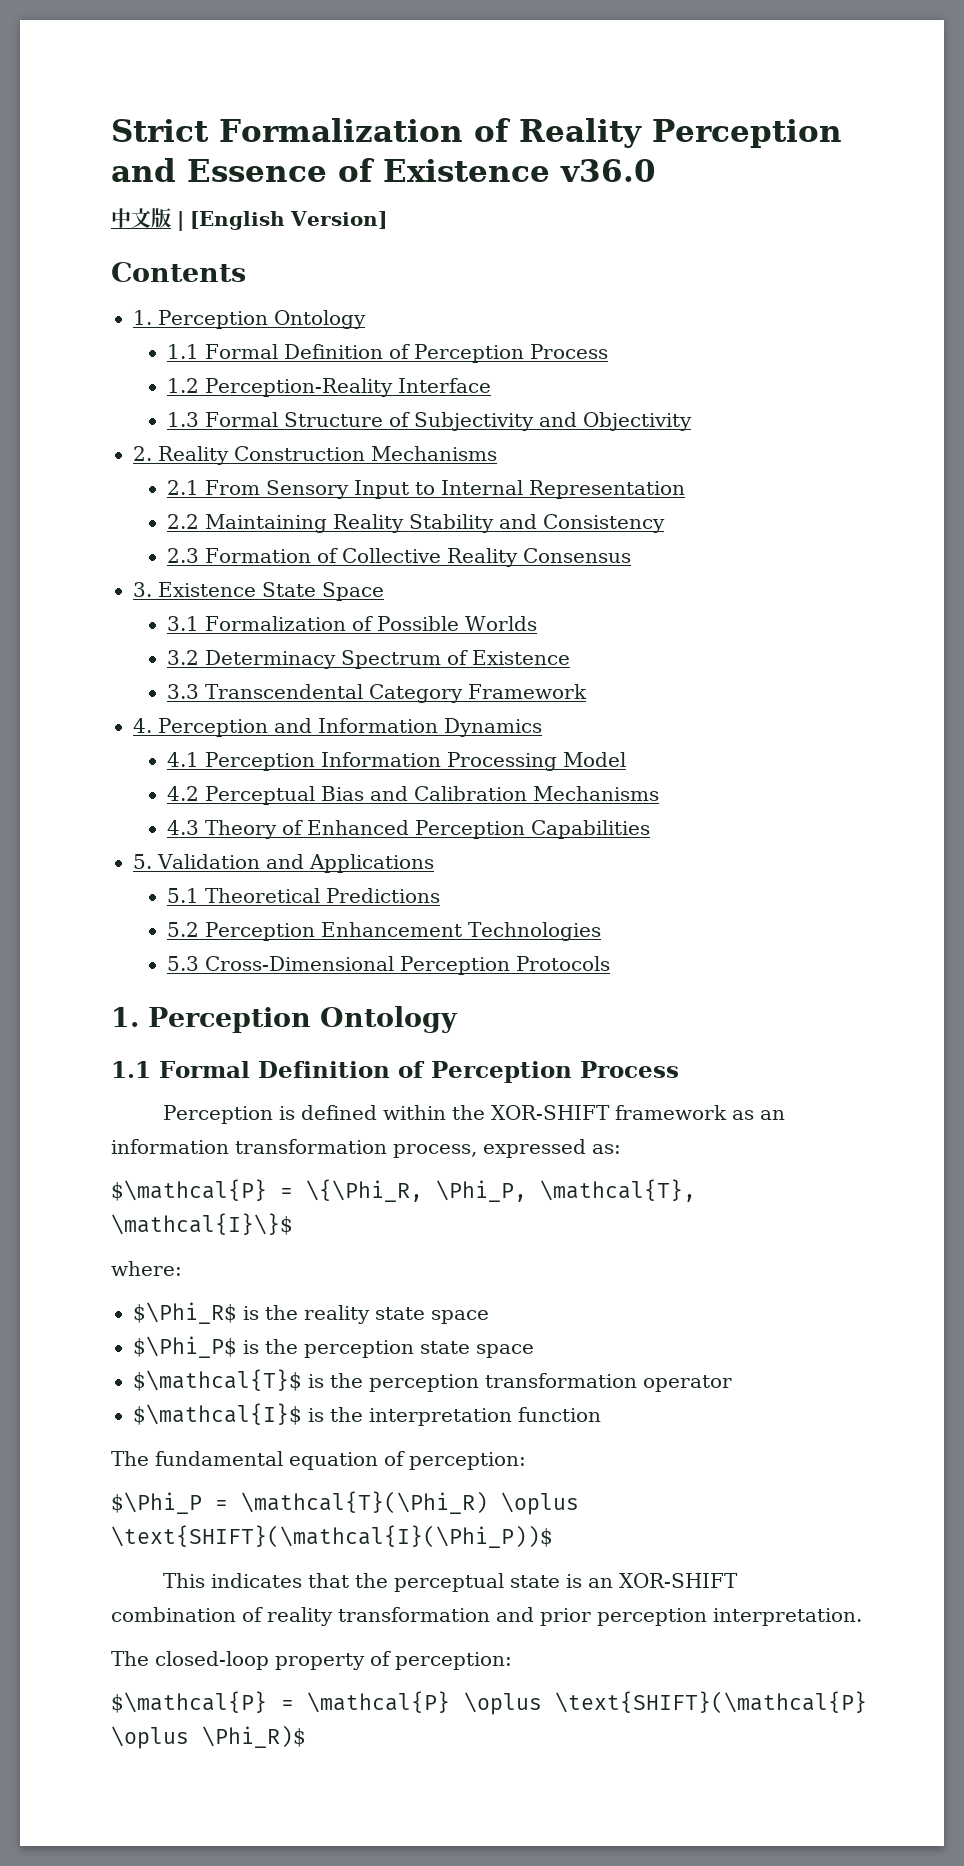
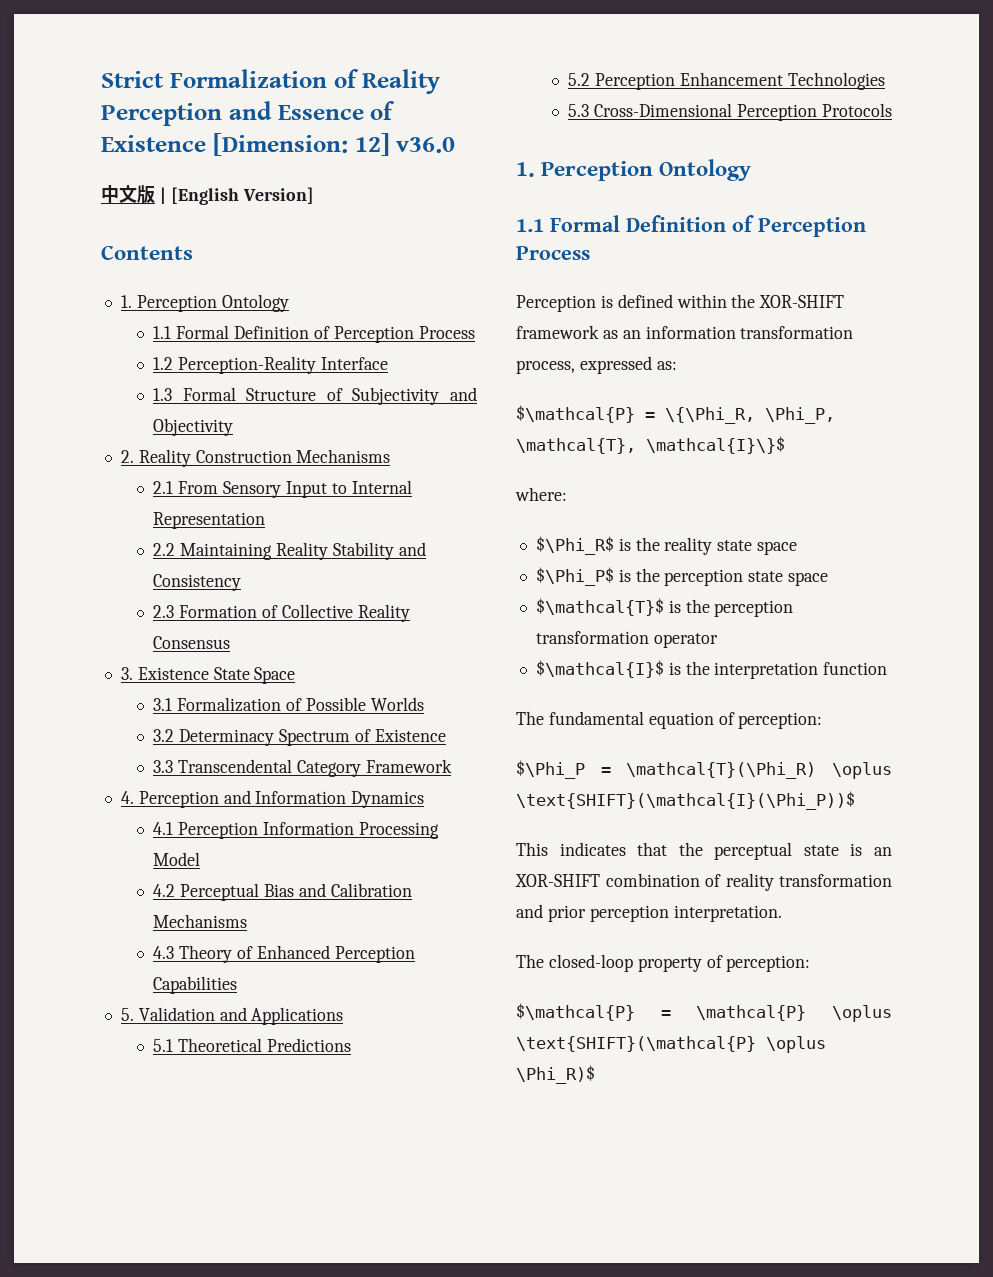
(550, 170) none -> [212,133,390,156] [Dimension: 12]

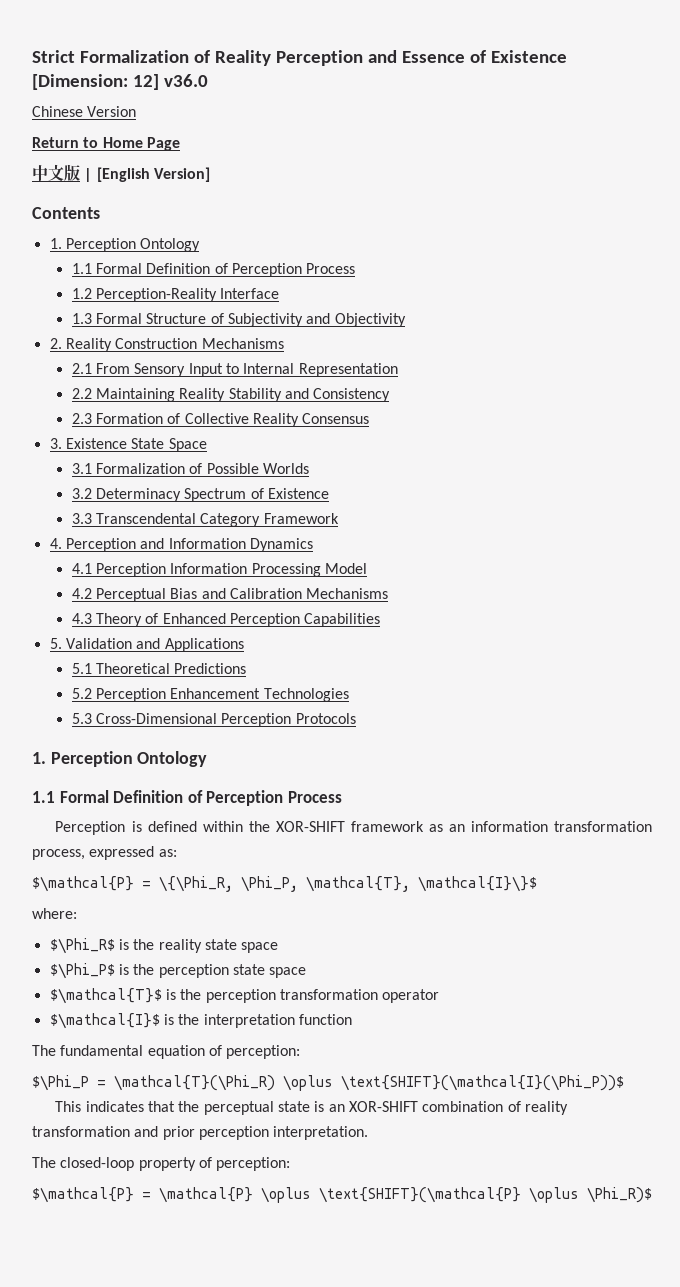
(456, 145) none -> [32,106,137,117] [32,137,180,151] // Chinese Version // Return to Home Page

